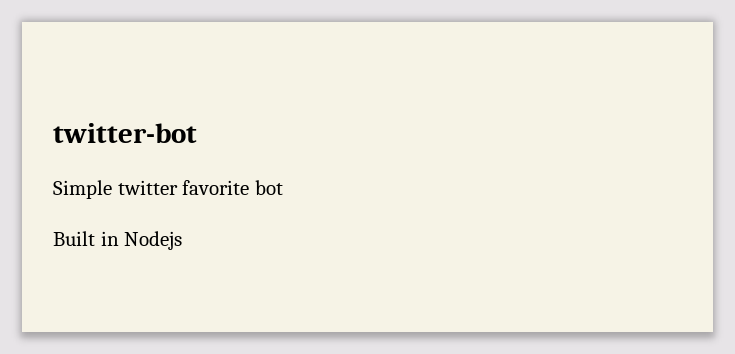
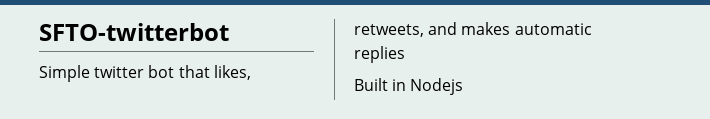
[53,123,197,143] twitter-bot -> [39,23,229,41] SFTO-twitterbot
[182,180,250,195] favorite -> (145, 72) none
(283, 187) none -> [178,65,251,80] [354,22,592,37] [354,46,405,63] that likes, retweets, and makes automatic replies

